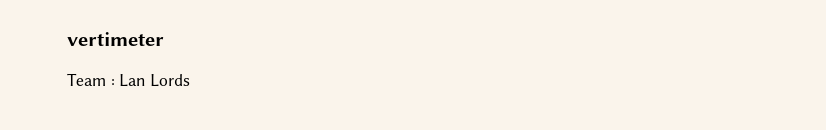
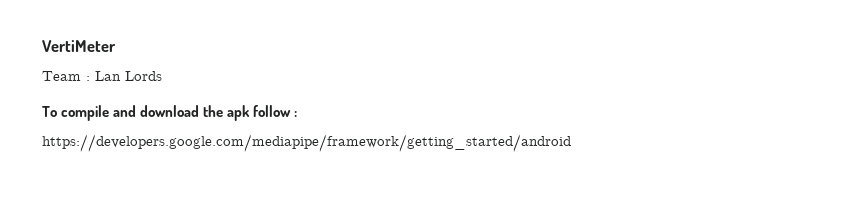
[67,32,164,46] vertimeter -> [42,40,116,52] VertiMeter
(191, 80) none -> [42,105,298,121] [42,134,571,152] // To compile and download the apk follow : // https://developers.google.com/mediapipe/framework/getting_started/android

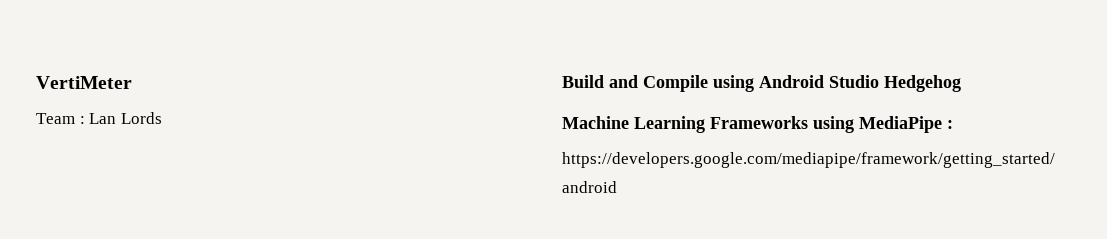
[42,105,292,121] To compile and download the apk follow -> [562,75,961,92] [562,116,942,133] Build and Compile using Android Studio Hedgehog // Machine Learning Frameworks using MediaPipe

